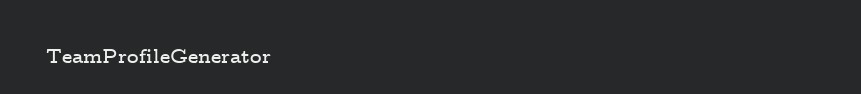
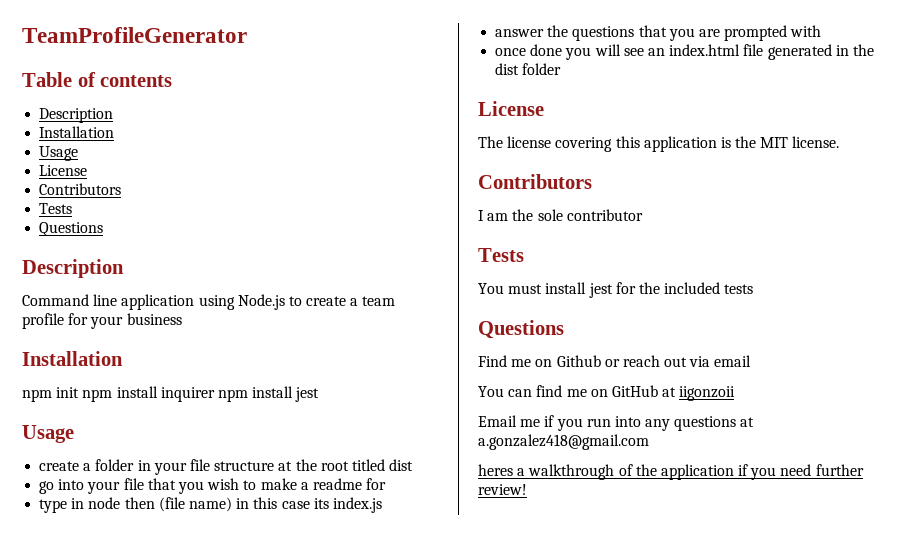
(271, 56) none -> [22,72,173,87] [39,108,114,123] [39,126,115,138] [39,146,79,161] [39,165,88,176] [39,183,122,195] [39,203,73,214] [39,222,104,236] [22,259,124,278] [22,294,396,310] [22,313,182,329] [22,351,123,366] [22,386,320,402] [22,425,74,443] [39,459,414,475] [39,478,387,494] [39,497,382,513] [495,25,822,41] [495,44,874,60] [495,63,562,75] [478,101,544,116] [478,136,840,152] [478,174,592,189] [478,209,643,221] [478,248,524,262] [478,282,754,298] [478,320,564,339] [478,355,752,367] [478,385,736,401] [478,415,755,431] [478,434,649,450] [478,464,864,480] [478,484,527,495] // Table of contents // Description // Installation // Usage // License // Contributors // Tests // Questions // Description // Command line application using Node.js to create a team profile for your business // Installation // npm init npm install inquirer npm install jest // Usage // create a folder in your file structure at the root titled dist // go into your file that you wish to make a readme for // type in node then (file name) in this case its index.js // answer the questions that you are prompted with // once done you will see an index.html file generated in the dist folder // License // The license covering this application is the MIT license. // Contributors // I am the sole contributor // Tests // You must install jest for the included tests // Questions // Find me on Github or reach out via email // You can find me on GitHub at iigonzoii // Email me if you run into any questions at a.gonzalez418@gmail.com // heres a walkthrough of the application if you need further review!

